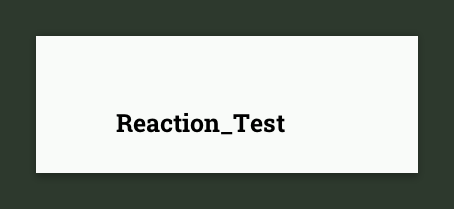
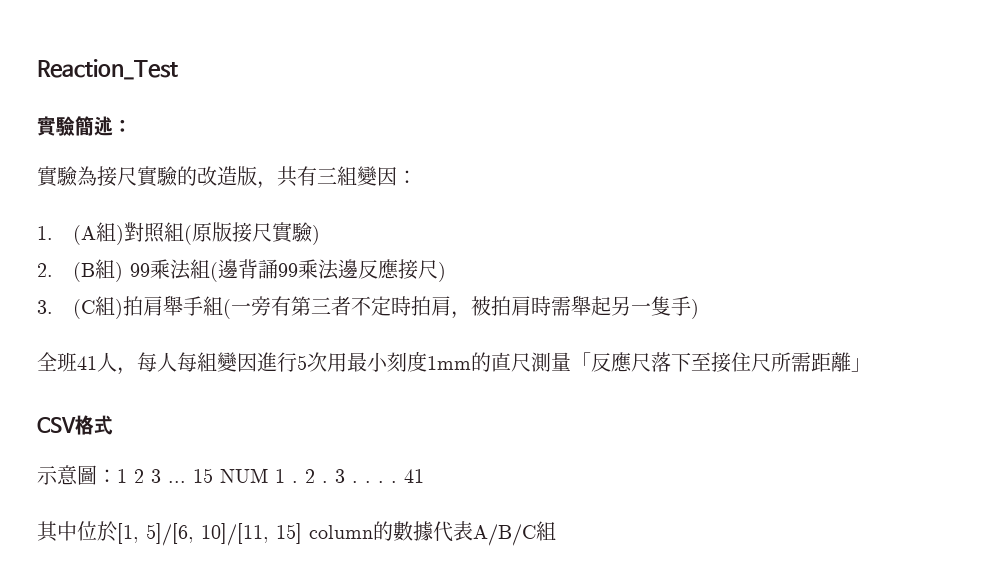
(285, 123) none -> [37,116,132,136] [37,166,417,189] [37,222,320,245] [37,259,446,282] [37,295,699,319] [37,351,871,375] [37,415,113,435] [37,465,424,485] [37,521,556,546] // 實驗簡述： // 實驗為接尺實驗的改造版，共有三組變因： // 1. (A組)對照組(原版接尺實驗) // 2. (B組) 99乘法組(邊背誦99乘法邊反應接尺) // 3. (C組)拍肩舉手組(一旁有第三者不定時拍肩，被拍肩時需舉起另一隻手) // 全班41人，每人每組變因進行5次用最小刻度1mm的直尺測量「反應尺落下至接住尺所需距離」 // CSV格式 // 示意圖：1 2 3 ... 15 NUM 1 . 2 . 3 . . . . 41 // 其中位於[1, 5]/[6, 10]/[11, 15] column的數據代表A/B/C組

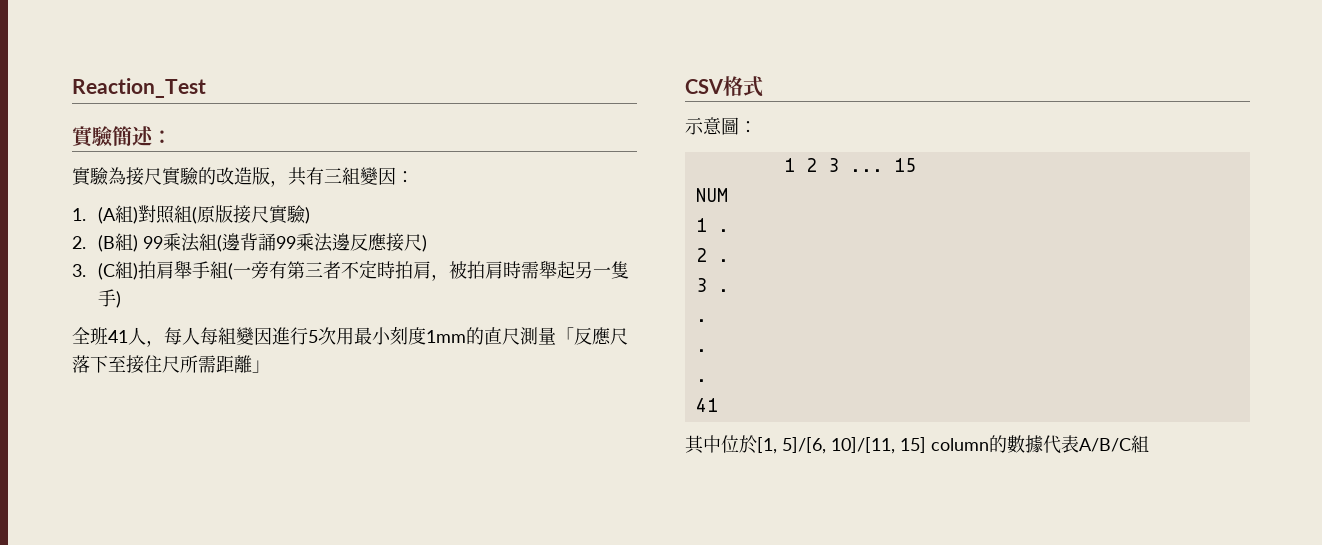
(117, 476) none -> (757, 127) //
(213, 475) none -> (916, 165) //
(268, 475) none -> (728, 195) //
(298, 482) none -> (729, 230) //
(328, 482) none -> (729, 260) //
[365,481,397,483] . . . -> [695,319,707,322] [695,349,707,352] [695,379,707,382] // . // . // . //

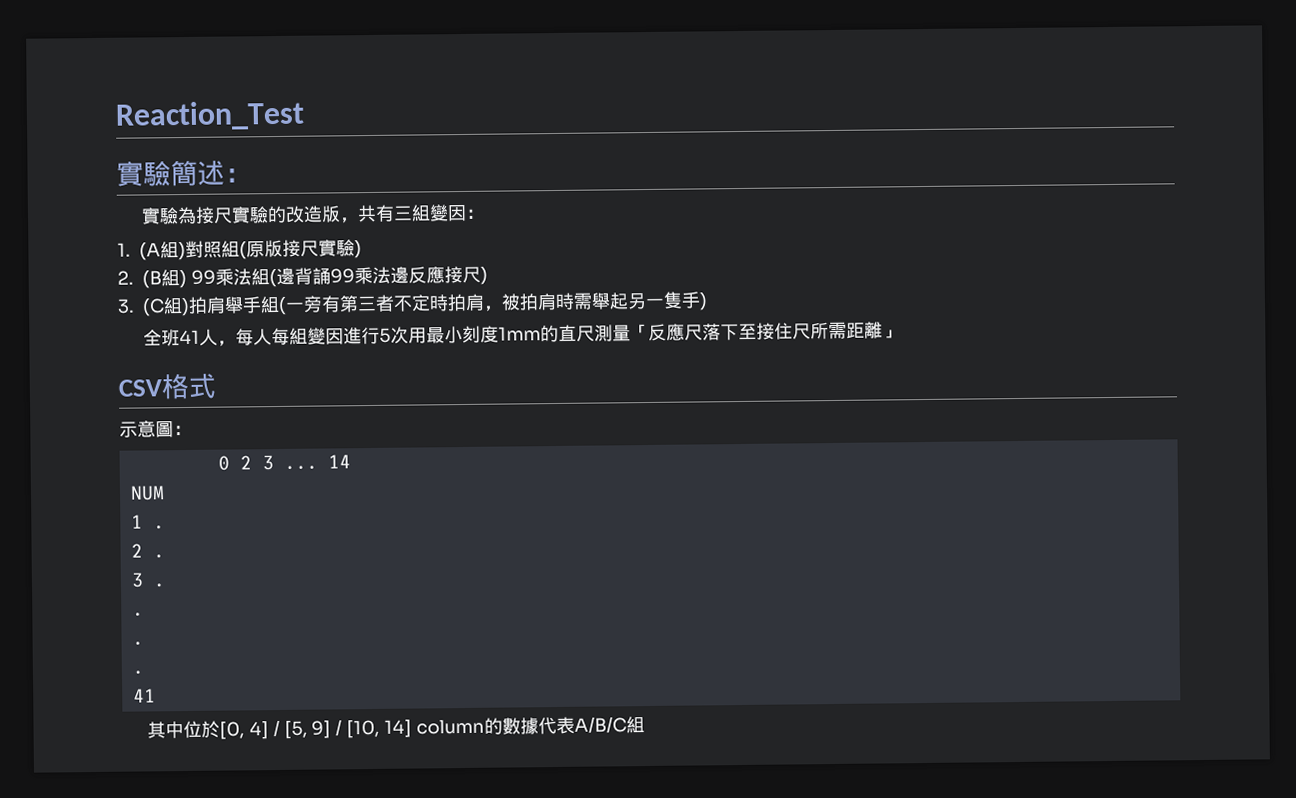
[783,158,795,172] 1 -> [217,455,230,471] 0
[893,158,916,172] 15 -> [327,454,351,469] 14
[757,437,926,454] [1, 5]/[6, 10]/[11, 15] -> [218,719,412,740] [0, 4] / [5, 9] / [10, 14]

